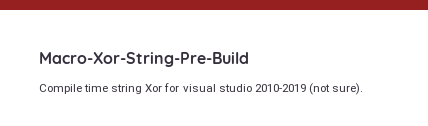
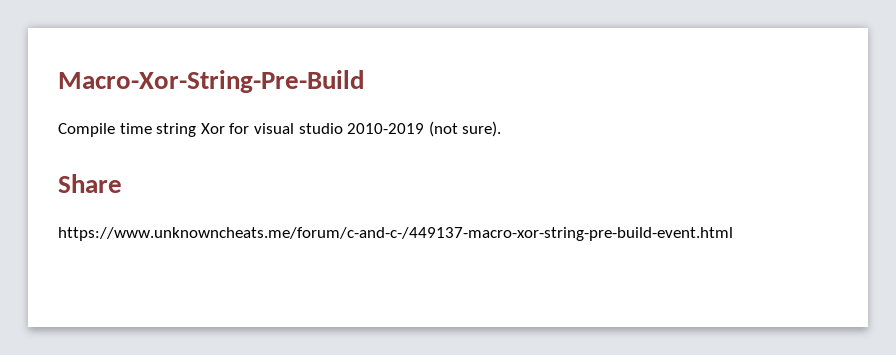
(363, 89) none -> [58,174,122,193] [58,227,733,241] // Share // https://www.unknowncheats.me/forum/c-and-c-/449137-macro-xor-string-pre-build-event.html

